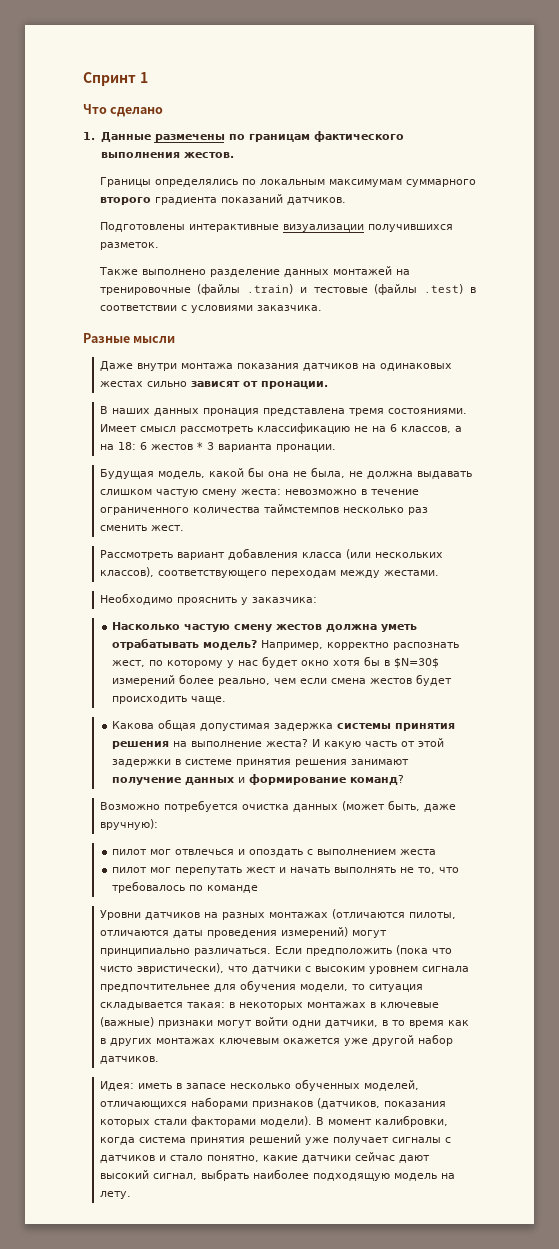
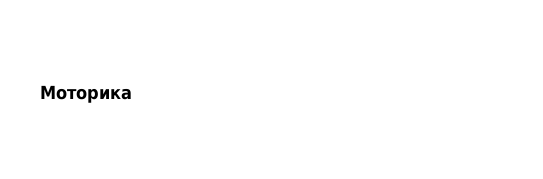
[83,72,148,86] [83,104,164,117] [83,131,404,142] [100,152,234,158] [99,177,476,187] [99,194,346,205] [99,222,453,232] [99,242,159,250] [98,266,410,277] [99,284,477,295] [99,305,322,313] [83,333,176,343] [99,361,452,371] [99,381,328,389] [99,406,467,416] [99,423,462,434] [99,442,336,452] [99,467,472,479] [99,489,419,497] [99,504,428,515] [99,525,184,531] [99,548,443,560] [99,567,439,578] [99,593,317,605] [111,622,417,632] [111,638,459,650] [111,656,439,668] [111,674,452,686] [111,696,226,704] [111,719,455,731] [111,738,444,749] [111,759,409,767] [111,774,404,785] [99,800,456,812] [99,819,158,830] [111,849,436,857] [111,867,459,875] [111,881,258,893] [99,909,456,920] [99,927,387,938] [99,945,452,956] [99,963,469,974] [99,980,423,992] [99,1002,439,1010] [99,1017,469,1028] [99,1034,453,1046] [99,1056,159,1064] [99,1079,419,1091] [99,1097,446,1109] [99,1115,448,1127] [99,1134,451,1145] [99,1152,430,1163] [99,1169,455,1181] [99,1191,131,1199] Спринт 1 // Что сделано // 1. Данные размечены по границам фактического выполнения жестов. // Границы определялись по локальным максимумам суммарного второго градиента показаний датчиков. // Подготовлены интерактивные визуализации получившихся разметок. // Также выполнено разделение данных монтажей на тренировочные (файлы .train) и тестовые (файлы .test) в соответствии с условиями заказчика. // Разные мысли // Даже внутри монтажа показания датчиков на одинаковых жестах сильно зависят от пронации. // В наших данных пронация представлена тремя состояниями. Имеет смысл рассмотреть классификацию не на 6 классов, а на 18: 6 жестов * 3 варианта пронации. // Будущая модель, какой бы она не была, не должна выдавать слишком частую смену жеста: невозможно в течение ограниченного количества таймстемпов несколько раз сменить жест. // Рассмотреть вариант добавления класса (или нескольких классов), соответствующего переходам между жестами. // Необходимо прояснить у заказчика: // Насколько частую смену жестов должна уметь отрабатывать модель? Например, корректно распознать жест, по которому у нас будет окно хотя бы в $N=30$ измерений более реально, чем если смена жестов будет происходить чаще. // Какова общая допустимая задержка системы принятия решения на выполнение жеста? И какую часть от этой задержки в системе принятия решения занимают получение данных и формирование команд? // Возможно потребуется очистка данных (может быть, даже вручную): // пилот мог отвлечься и опоздать с выполнением жеста // пилот мог перепутать жест и начать выполнять не то, что требовалось по команде // Уровни датчиков на разных монтажах (отличаются пилоты, отличаются даты проведения измерений) могут принципиально различаться. Если предположить (пока что чисто эвристически), что датчики с высоким уровнем сигнала предпочтительнее для обучения модели, то ситуация складывается такая: в некоторых монтажах в ключевые (важные) признаки могут войти одни датчики, в то время как в других монтажах ключевым окажется уже другой набор датчиков. // Идея: иметь в запасе несколько обученных моделей, отличающихся наборами признаков (датчиков, показания которых стали факторами модели). В момент калибровки, когда система принятия решений уже получает сигналы с датчиков и стало понятно, какие датчики сейчас дают высокий сигнал, выбрать наиболее подходящую модель на лету. -> [40,85,132,103] Моторика

